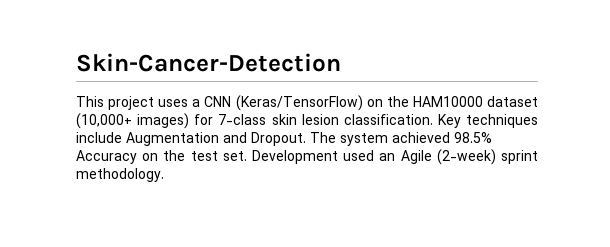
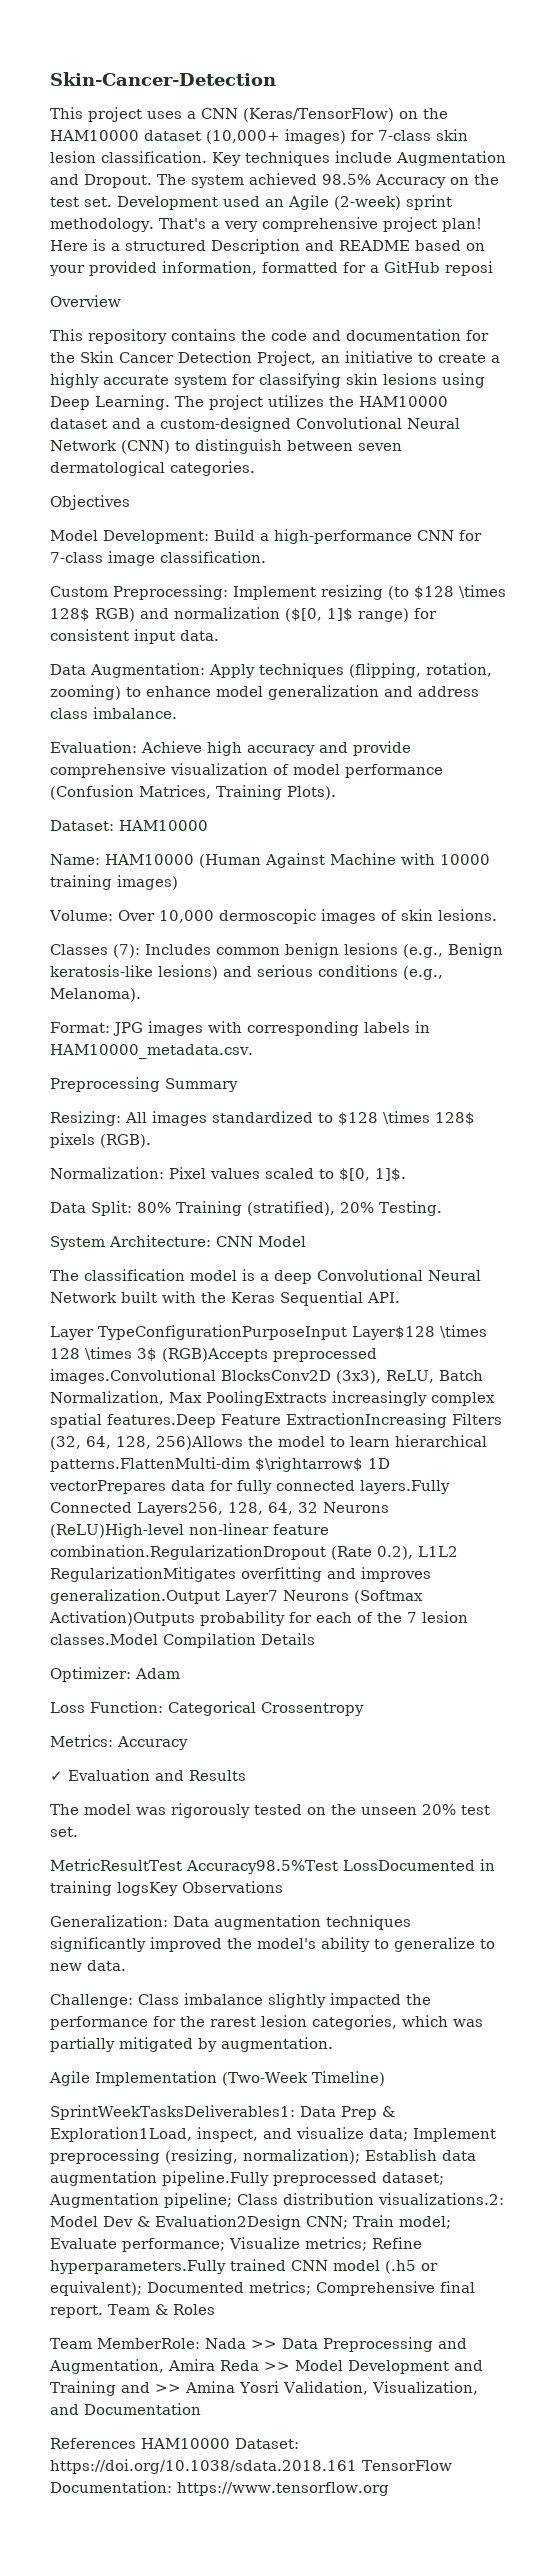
(164, 175) none -> [158,217,482,232] [50,239,485,254] [49,261,493,276] [50,295,121,307] [50,329,489,344] [50,351,500,366] [50,373,485,388] [50,395,448,410] [50,417,460,432] [50,439,402,454] [50,461,255,476] [50,495,130,510] [50,529,482,544] [50,551,266,566] [50,585,506,600] [50,607,437,622] [50,629,219,644] [50,663,492,678] [50,685,479,700] [50,707,177,719] [50,741,411,756] [50,763,443,778] [50,785,336,800] [50,820,208,831] [50,853,490,868] [50,875,178,890] [49,909,497,924] [50,943,503,958] [50,965,443,980] [50,988,141,1002] [50,1021,430,1036] [50,1044,253,1059] [50,1077,238,1092] [50,1111,475,1126] [50,1133,151,1148] [50,1167,406,1181] [50,1201,442,1216] [50,1235,306,1250] [50,1269,481,1284] [50,1291,400,1306] [50,1325,487,1340] [50,1347,377,1362] [50,1369,483,1384] [50,1391,495,1406] [50,1413,502,1428] [50,1435,487,1450] [50,1457,390,1472] [49,1480,450,1494] [50,1502,389,1516] [50,1523,329,1538] [50,1545,458,1560] [50,1567,431,1582] [50,1589,423,1604] [49,1611,468,1626] [50,1633,315,1648] [50,1667,180,1682] [50,1701,364,1716] [50,1735,188,1750] [50,1769,246,1781] [50,1803,490,1818] [50,1827,78,1837] [50,1859,495,1874] [50,1881,283,1896] [50,1915,411,1930] [50,1937,495,1952] [50,1960,126,1971] [50,1993,431,2008] [50,2015,483,2030] [50,2037,333,2052] [49,2071,385,2086] [50,2105,395,2120] [50,2127,496,2142] [50,2149,476,2164] [50,2171,444,2186] [49,2193,504,2208] [50,2215,451,2230] [50,2237,422,2252] [50,2259,438,2274] [50,2281,475,2296] [50,2304,215,2318] [50,2337,467,2352] [49,2359,483,2374] [50,2381,478,2396] [50,2403,201,2415] [50,2438,299,2449] [50,2459,452,2474] [50,2481,389,2496] That's a very comprehensive project plan! Here is a structured Description and README based on your provided information, formatted for a GitHub reposi // Overview // This repository contains the code and documentation for the Skin Cancer Detection Project, an initiative to create a highly accurate system for classifying skin lesions using Deep Learning. The project utilizes the HAM10000 dataset and a custom-designed Convolutional Neural Network (CNN) to distinguish between seven dermatological categories. // Objectives // Model Development: Build a high-performance CNN for 7-class image classification. // Custom Preprocessing: Implement resizing (to $128 \times 128$ RGB) and normalization ($[0, 1]$ range) for consistent input data. // Data Augmentation: Apply techniques (flipping, rotation, zooming) to enhance model generalization and address class imbalance. // Evaluation: Achieve high accuracy and provide comprehensive visualization of model performance (Confusion Matrices, Training Plots). // Dataset: HAM10000 // Name: HAM10000 (Human Against Machine with 10000 training images) // Volume: Over 10,000 dermoscopic images of skin lesions. // Classes (7): Includes common benign lesions (e.g., Benign keratosis-like lesions) and serious conditions (e.g., Melanoma). // Format: JPG images with corresponding labels in HAM10000_metadata.csv. // Preprocessing Summary // Resizing: All images standardized to $128 \times 128$ pixels (RGB). // Normalization: Pixel values scaled to $[0, 1]$. // Data Split: 80% Training (stratified), 20% Testing. // System Architecture: CNN Model // The classification model is a deep Convolutional Neural Network built with the Keras Sequential API. // Layer TypeConfigurationPurposeInput Layer$128 \times 128 \times 3$ (RGB)Accepts preprocessed images.Convolutional BlocksConv2D (3x3), ReLU, Batch Normalization, Max PoolingExtracts increasingly complex spatial features.Deep Feature ExtractionIncreasing Filters (32, 64, 128, 256)Allows the model to learn hierarchical patterns.FlattenMulti-dim $\rightarrow$ 1D vectorPrepares data for fully connected layers.Fully Connected Layers256, 128, 64, 32 Neurons (ReLU)High-level non-linear feature combination.RegularizationDropout (Rate 0.2), L1L2 RegularizationMitigates overfitting and improves generalization.Output Layer7 Neurons (Softmax Activation)Outputs probability for each of the 7 lesion classes.Model Compilation Details // Optimizer: Adam // Loss Function: Categorical Crossentropy // Metrics: Accuracy // ✓ Evaluation and Results // The model was rigorously tested on the unseen 20% test set. // MetricResultTest Accuracy98.5%Test LossDocumented in training logsKey Observations // Generalization: Data augmentation techniques significantly improved the model's ability to generalize to new data. // Challenge: Class imbalance slightly impacted the performance for the rarest lesion categories, which was partially mitigated by augmentation. // Agile Implementation (Two-Week Timeline) // SprintWeekTasksDeliverables1: Data Prep & Exploration1Load, inspect, and visualize data; Implement preprocessing (resizing, normalization); Establish data augmentation pipeline.Fully preprocessed dataset; Augmentation pipeline; Class distribution visualizations.2: Model Dev & Evaluation2Design CNN; Train model; Evaluate performance; Visualize metrics; Refine hyperparameters.Fully trained CNN model (.h5 or equivalent); Documented metrics; Comprehensive final report. Team & Roles // Team MemberRole: Nada >> Data Preprocessing and Augmentation, Amira Reda >> Model Development and Training and >> Amina Yosri Validation, Visualization, and Documentation // References HAM10000 Dataset: https://doi.org/10.1038/sdata.2018.161 TensorFlow Documentation: https://www.tensorflow.org

